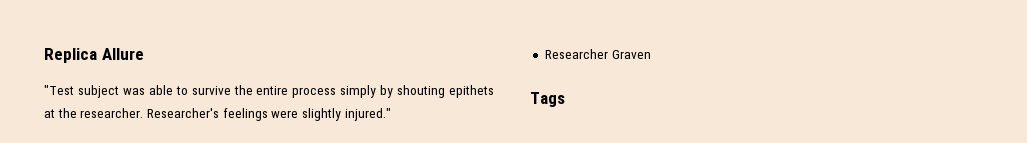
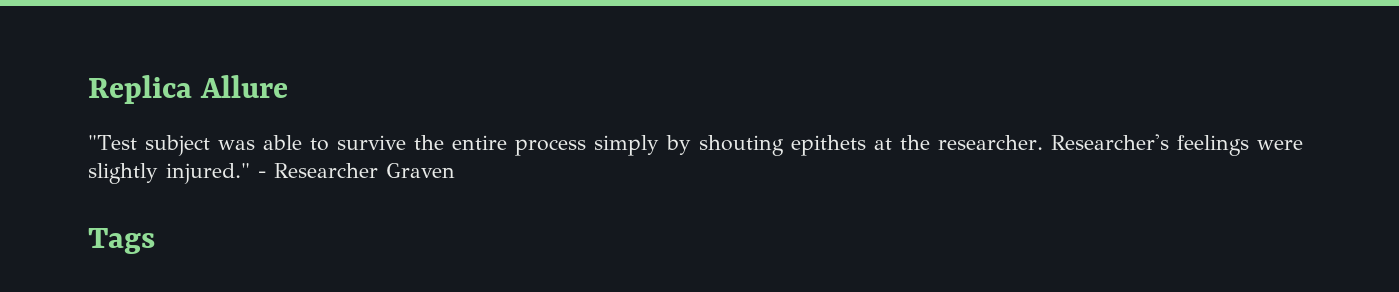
(391, 114) // -> [258,171,266,178] -

